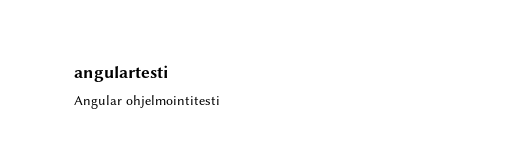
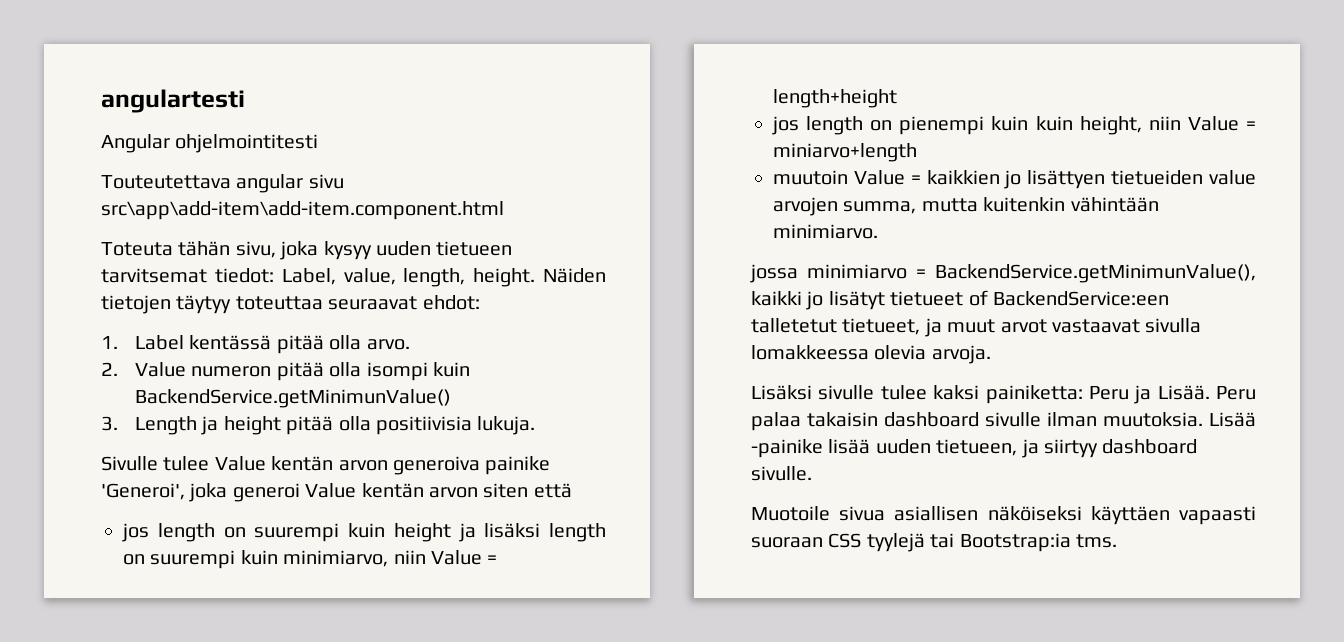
(220, 101) none -> [101,174,344,193] [101,201,504,220] [101,241,513,260] [101,268,606,287] [101,295,480,314] [101,335,410,354] [101,362,470,381] [134,389,451,408] [101,416,536,435] [101,456,551,475] [101,483,572,502] [122,523,606,542] [123,550,498,569] [773,89,897,108] [772,116,1256,135] [773,143,917,162] [773,170,1256,189] [773,197,1159,216] [773,224,878,239] [750,264,1256,283] [751,290,1169,310] [751,318,1202,337] [751,345,991,364] [751,385,1256,404] [751,412,1256,431] [751,439,1198,458] [751,466,812,481] [751,506,1256,525] [751,533,1117,552] // Touteutettava angular sivu src\app\add-item\add-item.component.html // Toteuta tähän sivu, joka kysyy uuden tietueen tarvitsemat tiedot: Label, value, length, height. Näiden tietojen täytyy toteuttaa seuraavat ehdot: // 1. Label kentässä pitää olla arvo. // 2. Value numeron pitää olla isompi kuin BackendService.getMinimunValue() // 3. Length ja height pitää olla positiivisia lukuja. // Sivulle tulee Value kentän arvon generoiva painike 'Generoi', joka generoi Value kentän arvon siten että // jos length on suurempi kuin height ja lisäksi length on suurempi kuin minimiarvo, niin Value = length+height // jos length on pienempi kuin kuin height, niin Value = miniarvo+length // muutoin Value = kaikkien jo lisättyen tietueiden value arvojen summa, mutta kuitenkin vähintään minimiarvo. // jossa minimiarvo = BackendService.getMinimunValue(), kaikki jo lisätyt tietueet of BackendService:een talletetut tietueet, ja muut arvot vastaavat sivulla lomakkeessa olevia arvoja. // Lisäksi sivulle tulee kaksi painiketta: Peru ja Lisää. Peru palaa takaisin dashboard sivulle ilman muutoksia. Lisää -painike lisää uuden tietueen, ja siirtyy dashboard sivulle. // Muotoile sivua asiallisen näköiseksi käyttäen vapaasti suoraan CSS tyylejä tai Bootstrap:ia tms.

